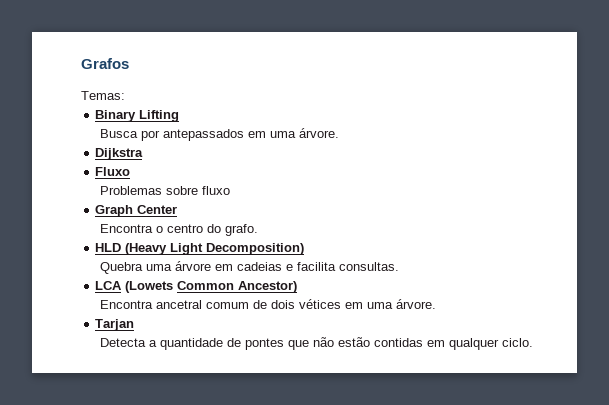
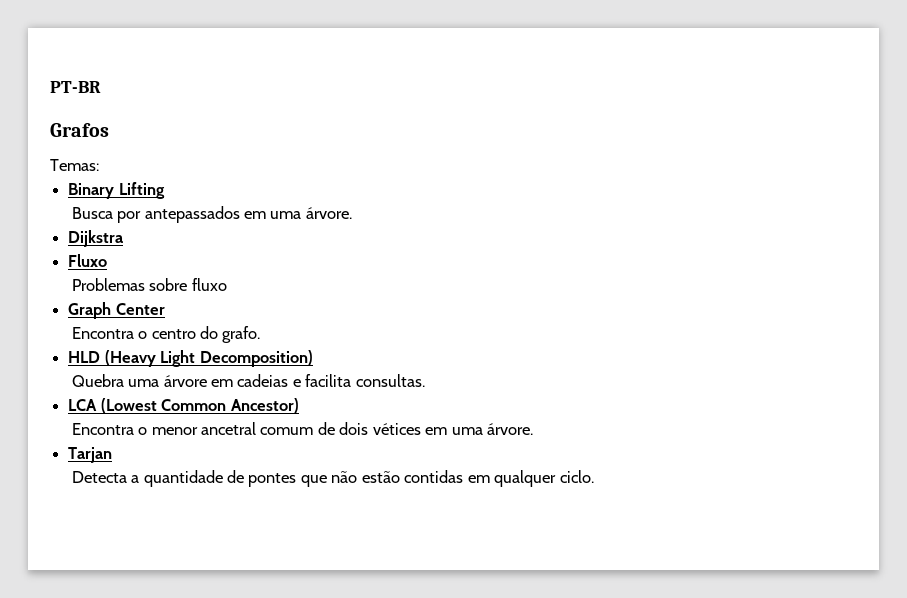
(81, 63) none -> [50,81,101,93] PT-BR //
[125,281,174,293] (Lowets -> [100,398,157,413] (Lowest
(153, 304) none -> [138,427,198,435] o menor

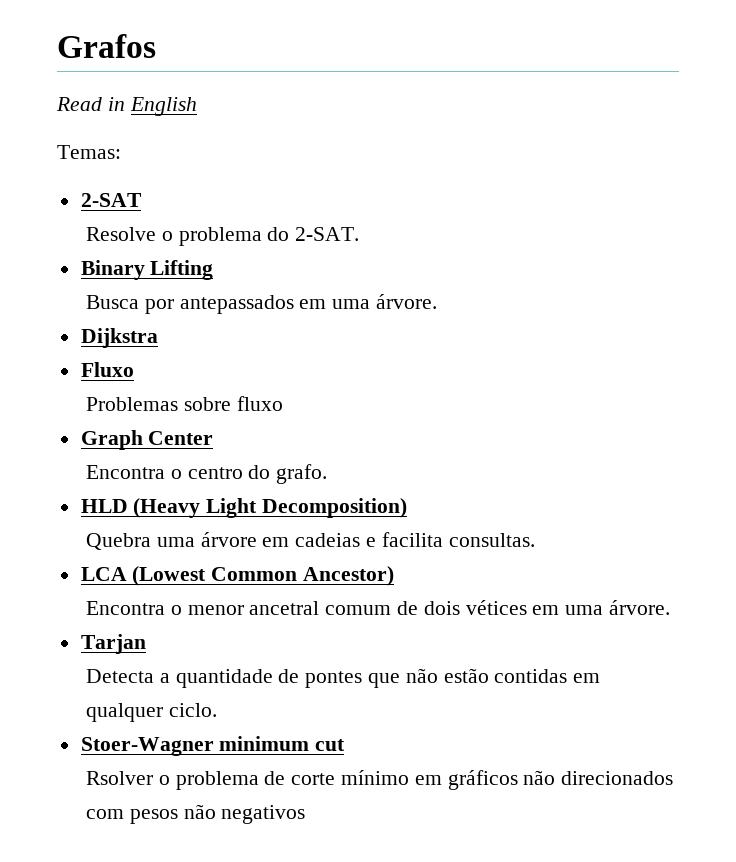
[50,81,101,93] PT-BR // -> (57, 46) none
[50,159,99,171] Temas: -> [56,97,197,116] [57,145,121,159] [80,193,142,207] [85,227,360,246] Read in English // Temas: // 2-SAT // Resolve o problema do 2-SAT.
(594, 476) none -> [80,736,346,756] [85,770,674,790] [85,804,306,824] // Stoer-Wagner minimum cut // Rsolver o problema de corte mínimo em gráficos não direcionados com pesos não negativos

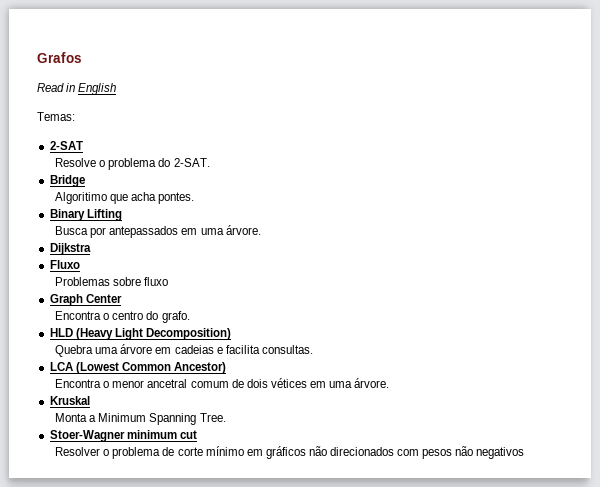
(360, 234) none -> [49,175,85,187] [55,192,195,204] // Bridge // Algoritimo que acha pontes.
[80,634,146,654] [85,668,601,688] [85,703,217,722] Tarjan // Detecta a quantidade de pontes que não estão contidas em qualquer ciclo. -> [49,396,90,405] [55,413,226,425] Kruskal // Monta a Minimum Spanning Tree.
[85,771,153,785] Rsolver -> [55,447,101,456] Resolver

